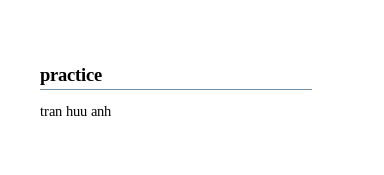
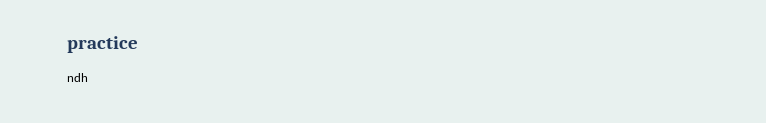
[40,106,112,116] tran huu anh -> [67,73,88,82] ndh

